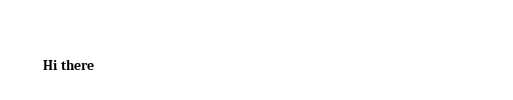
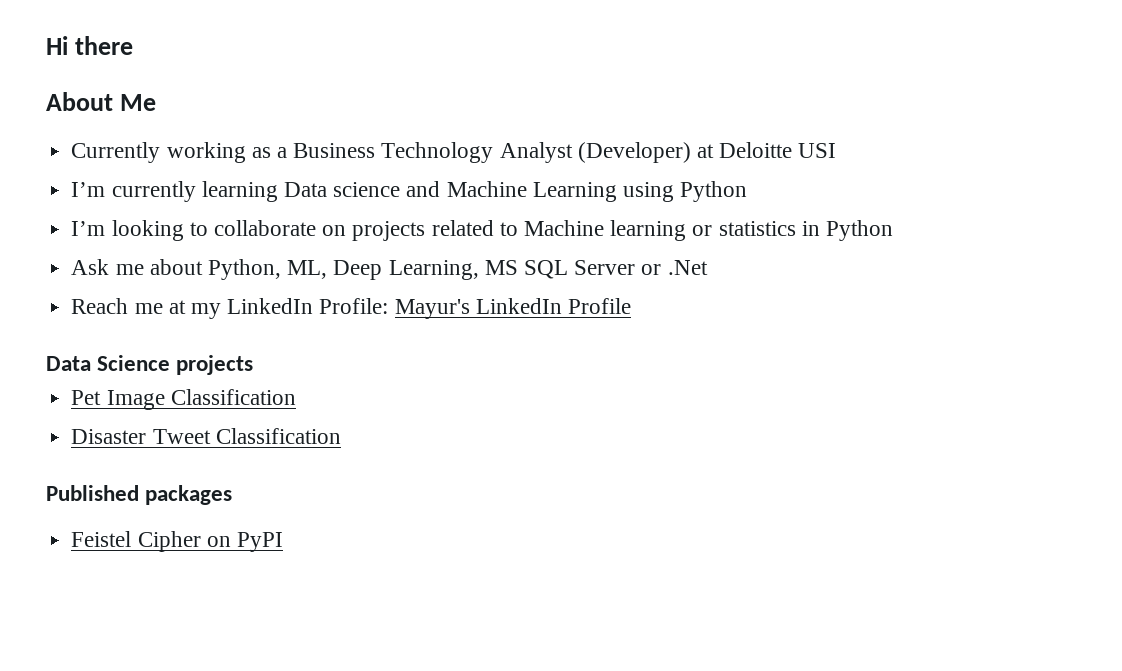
(94, 64) none -> [46,92,157,111] [71,142,837,163] [71,181,748,202] [71,220,894,241] [71,259,708,280] [71,298,631,319] [46,355,254,375] [71,389,296,410] [71,428,341,444] [46,485,233,505] [71,531,283,552] // About Me // Currently working as a Business Technology Analyst (Developer) at Deloitte USI // I’m currently learning Data science and Machine Learning using Python // I’m looking to collaborate on projects related to Machine learning or statistics in Python // Ask me about Python, ML, Deep Learning, MS SQL Server or .Net // Reach me at my LinkedIn Profile: Mayur's LinkedIn Profile // Data Science projects // Pet Image Classification // Disaster Tweet Classification // Published packages // Feistel Cipher on PyPI

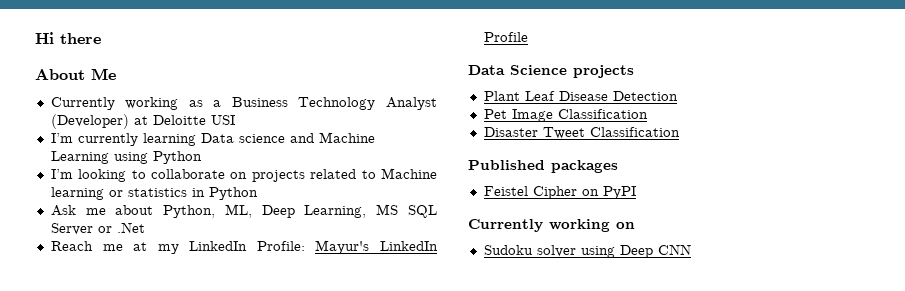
(254, 365) none -> [483,91,678,101] // Plant Leaf Disease Detection
(283, 542) none -> [468,219,635,232] [483,244,691,258] // Currently working on // Sudoku solver using Deep CNN

